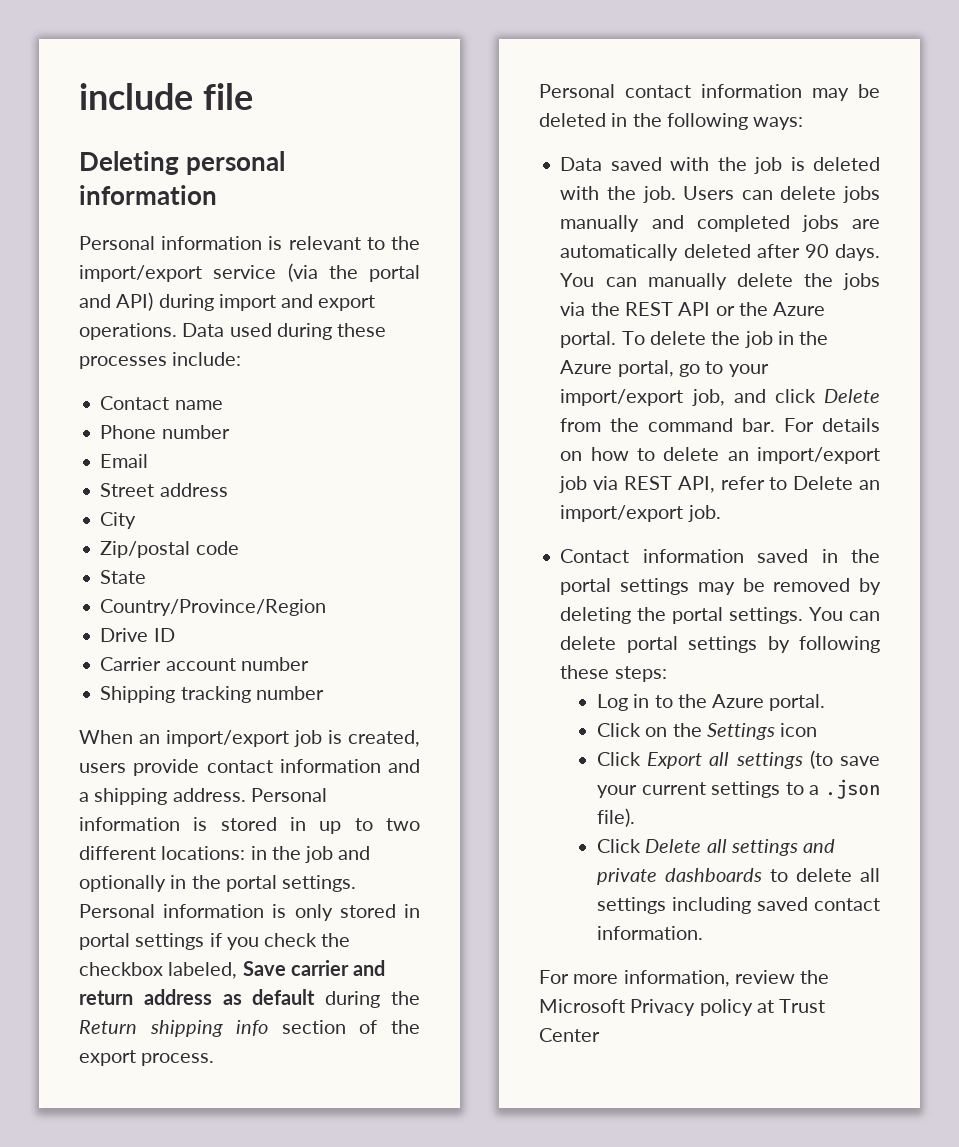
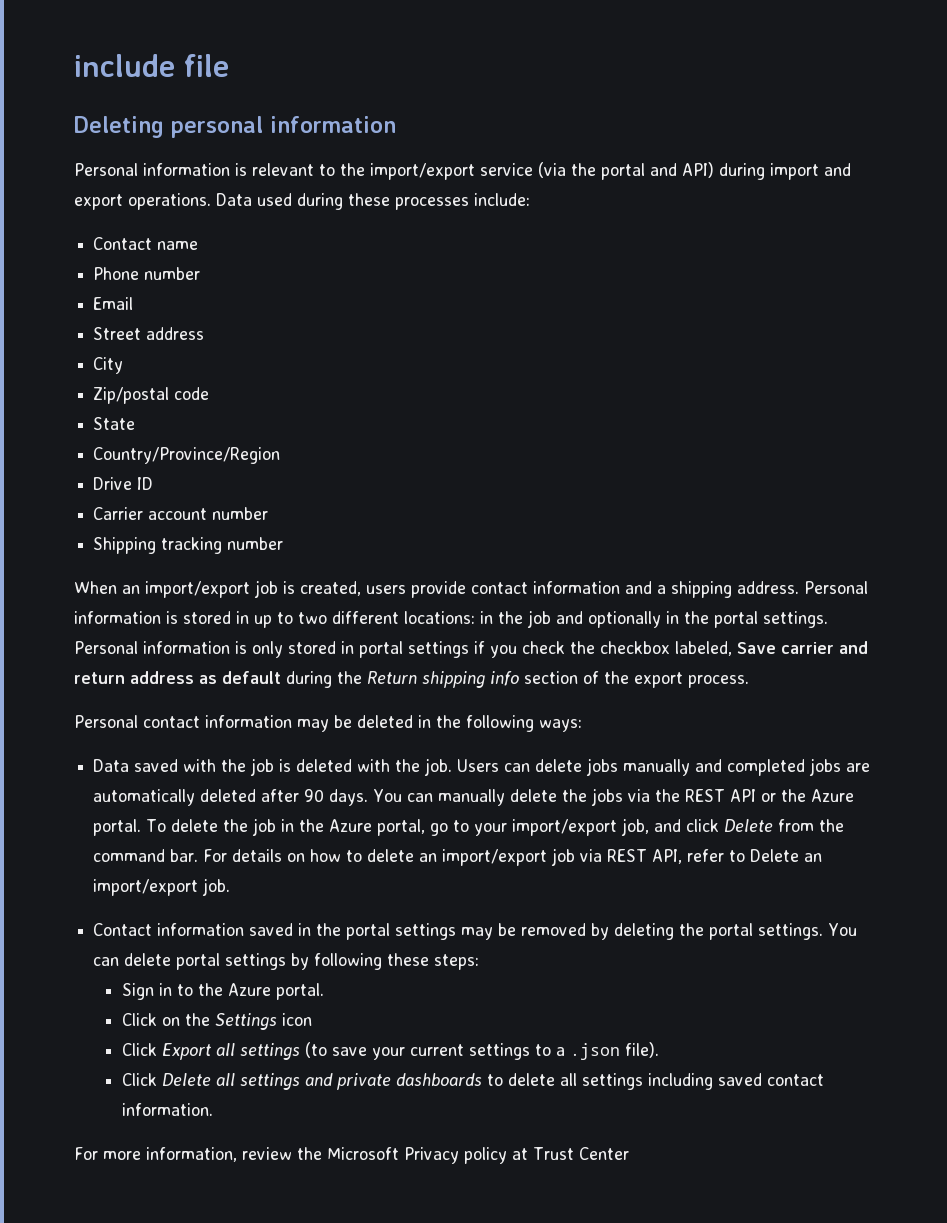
[597,694,629,711] Log -> [121,983,154,1000] Sign

